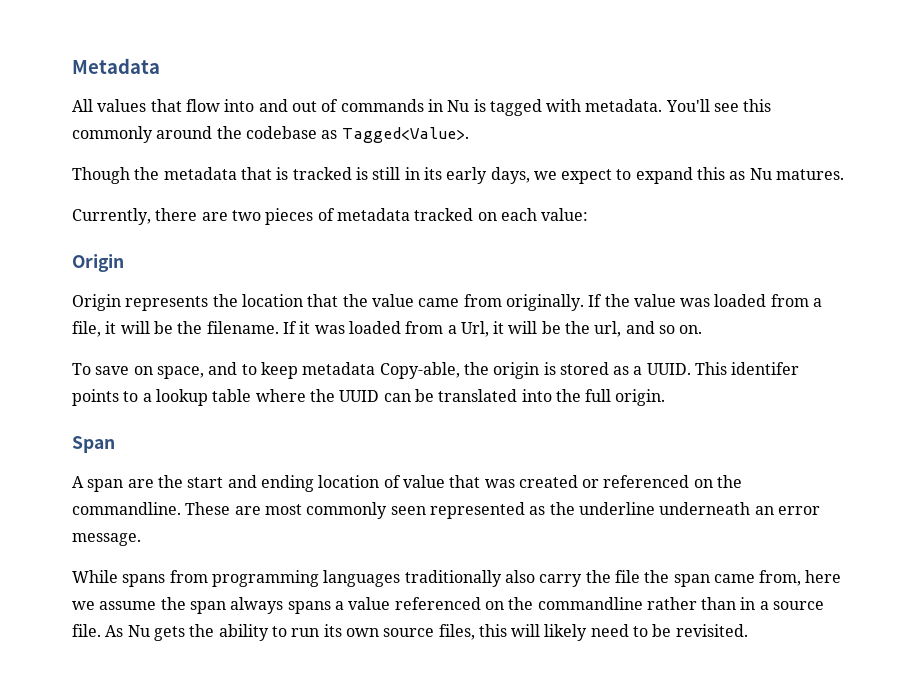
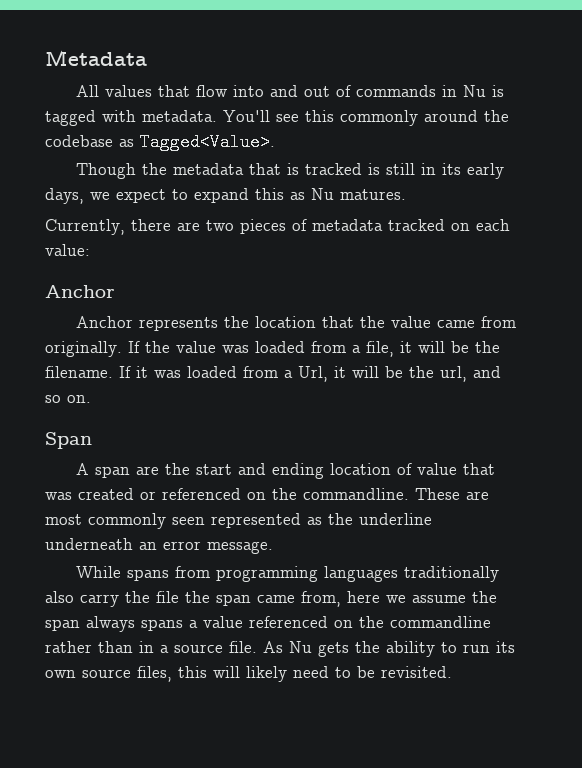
[72,254,124,272] [72,294,121,311] Origin // Origin -> [45,285,115,298] [76,316,134,328] Anchor // Anchor
[72,362,800,379] [72,389,666,406] // To save on space, and to keep metadata Copy-able, the origin is stored as a UUID. This identifer points to a lookup table where the UUID can be translated into the full origin. -> (91, 399) none

